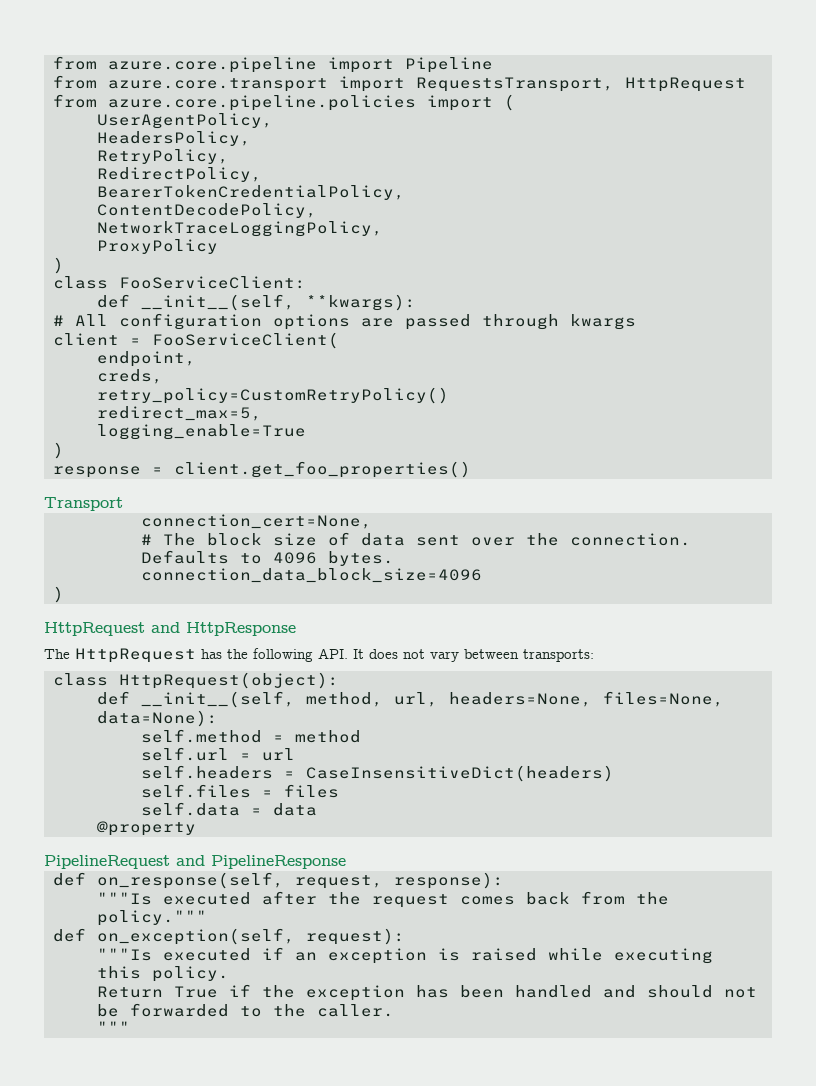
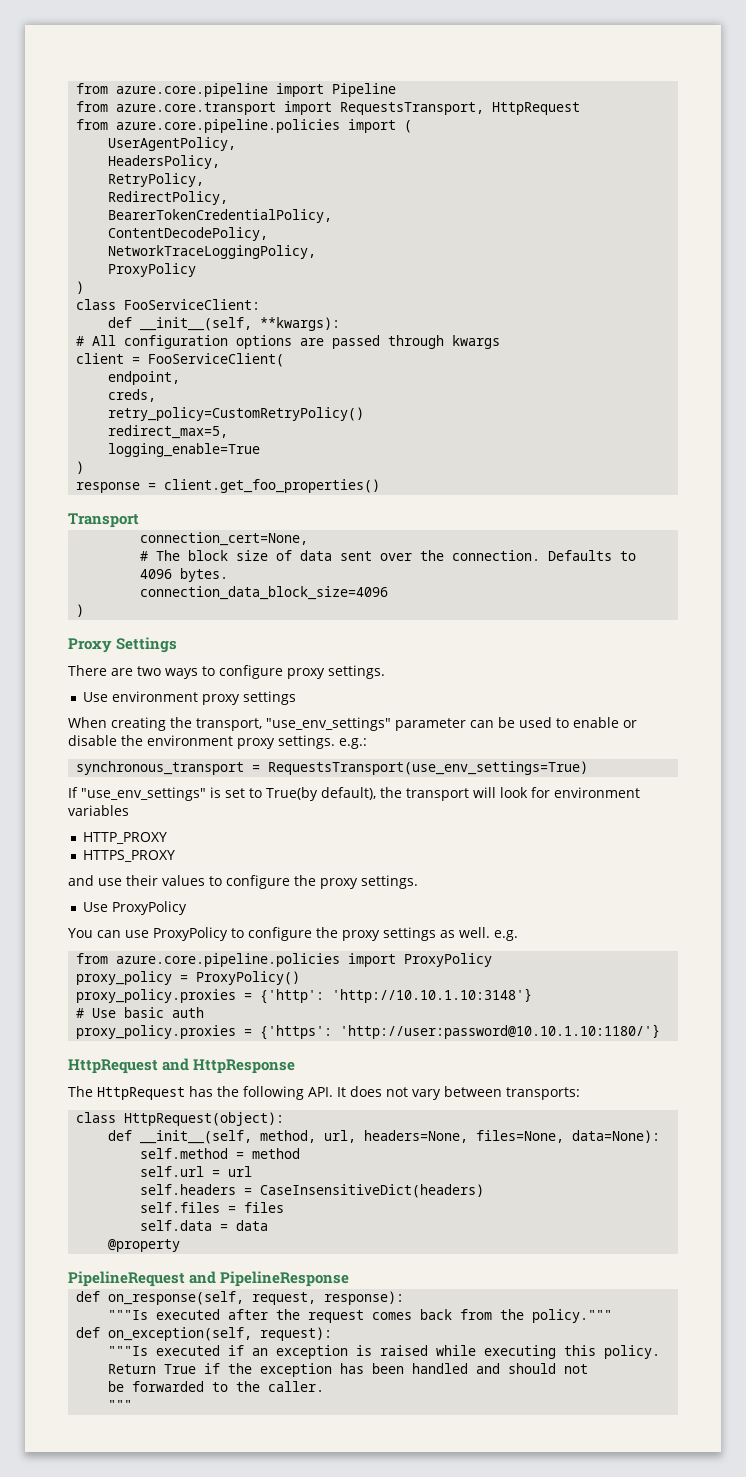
(64, 594) none -> [68,637,178,653] [68,665,385,679] [82,691,296,705] [68,717,637,731] [68,735,367,749] [76,761,589,775] [68,787,640,801] [68,805,129,816] [82,832,167,844] [82,850,175,862] [68,875,418,889] [82,901,187,915] [68,927,518,941] [76,953,493,967] [76,971,301,985] [76,988,533,1004] [76,1007,205,1018] [76,1024,661,1040] // Proxy Settings // There are two ways to configure proxy settings. // Use environment proxy settings // When creating the transport, "use_env_settings" parameter can be used to enable or disable the environment proxy settings. e.g.: // synchronous_transport = RequestsTransport(use_env_settings=True) // If "use_env_settings" is set to True(by default), the transport will look for environment variables // HTTP_PROXY // HTTPS_PROXY // and use their values to configure the proxy settings. // Use ProxyPolicy // You can use ProxyPolicy to configure the proxy settings as well. e.g. // from azure.core.pipeline.policies import ProxyPolicy // proxy_policy = ProxyPolicy() // proxy_policy.proxies = {'http': 'http://10.10.1.10:3148'} // # Use basic auth // proxy_policy.proxies = {'https': 'http://user:password@10.10.1.10:1180/'}

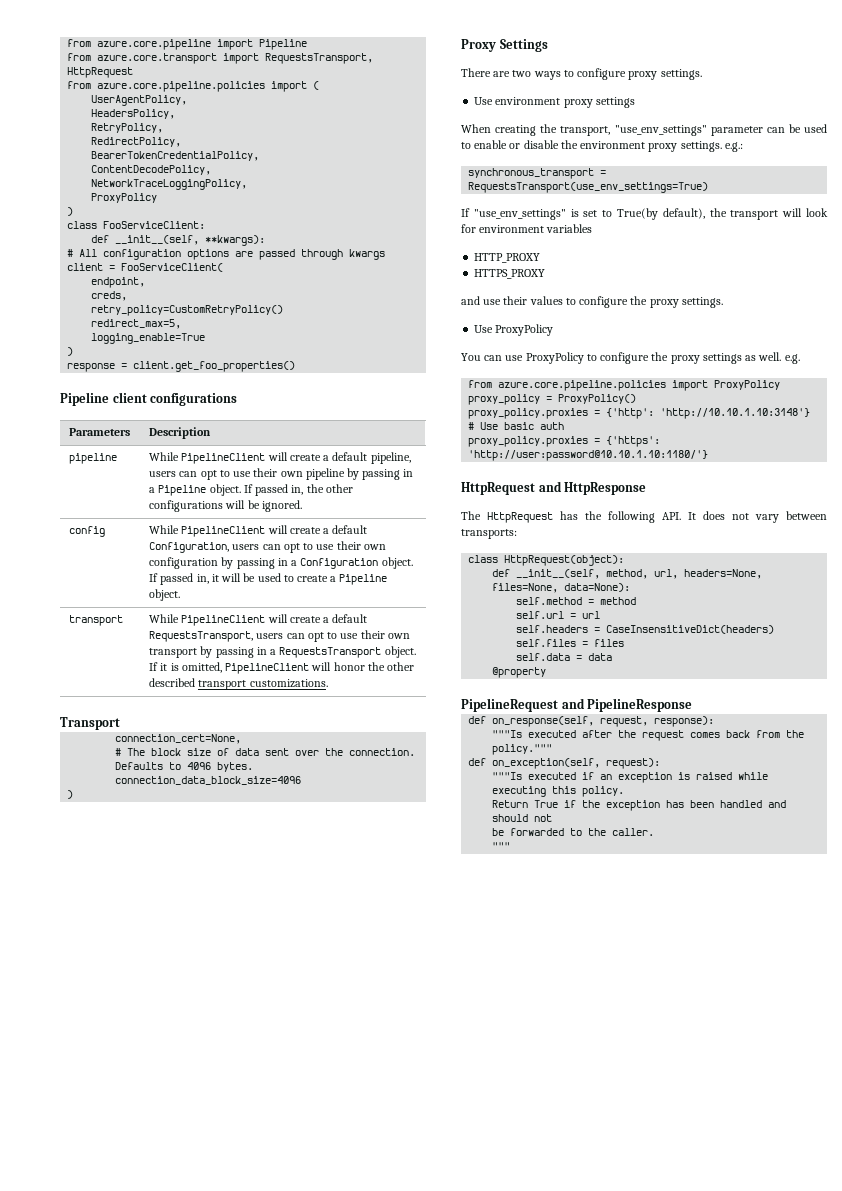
(381, 486) none -> [60,392,238,406] [69,428,131,436] [149,427,212,439] [69,453,118,464] [149,452,411,464] [149,468,414,480] [149,484,353,496] [149,500,302,512] [69,526,106,537] [149,525,368,537] [149,541,386,553] [149,557,413,569] [149,573,388,585] [149,589,181,601] [69,615,124,626] [149,614,368,626] [149,630,410,642] [149,646,416,658] [149,662,415,674] [149,678,328,690] // Pipeline client configurations // Parameters | Description // pipeline | While PipelineClient will create a default pipeline, users can opt to use their own pipeline by passing in a Pipeline object. If passed in, the other configurations will be ignored. // config | While PipelineClient will create a default Configuration, users can opt to use their own configuration by passing in a Configuration object. If passed in, it will be used to create a Pipeline object. // transport | While PipelineClient will create a default RequestsTransport, users can opt to use their own transport by passing in a RequestsTransport object. If it is omitted, PipelineClient will honor the other described transport customizations.

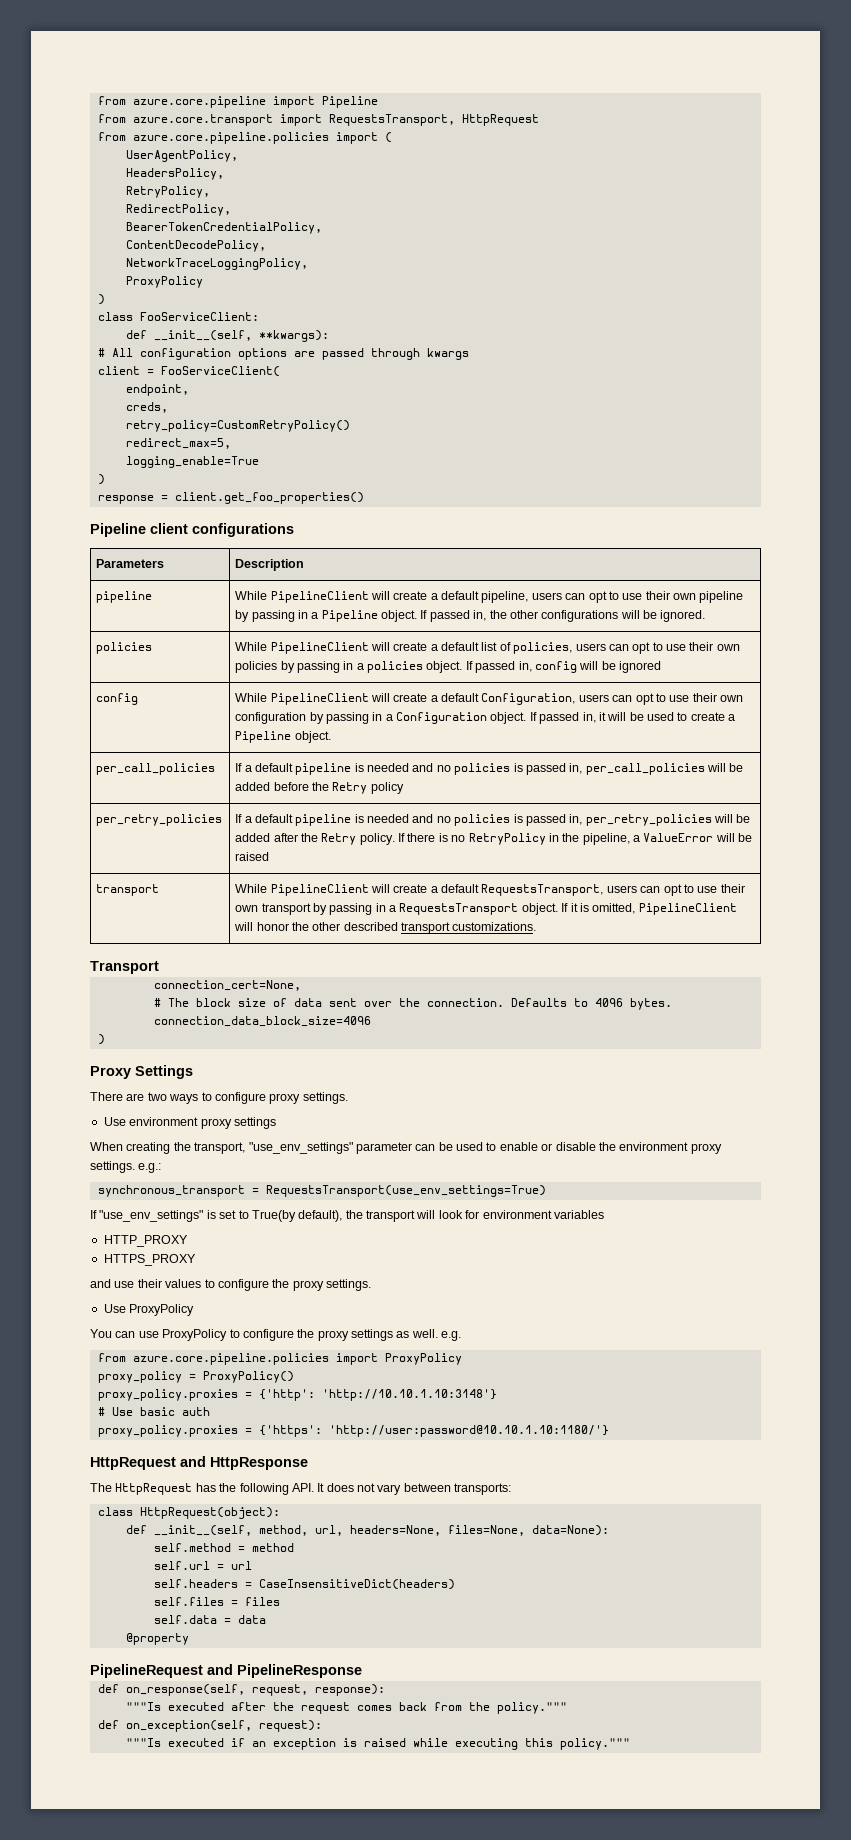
(302, 506) none -> [96,642,153,654] [235,642,740,654] [235,661,662,673] // policies | While PipelineClient will create a default list of policies, users can opt to use their own policies by passing in a policies object. If passed in, config will be ignored
(181, 595) none -> [96,763,216,775] [235,763,744,775] [235,782,404,794] [96,814,223,826] [235,814,751,826] [235,833,753,845] [235,852,270,861] // per_call_policies | If a default pipeline is needed and no policies is passed in, per_call_policies will be added before the Retry policy // per_retry_policies | If a default pipeline is needed and no policies is passed in, per_retry_policies will be added after the Retry policy. If there is no RetryPolicy in the pipeline, a ValueError will be raised
[582,786,625,797] [492,800,787,811] [492,814,553,822] [492,828,655,836] [492,842,511,850] policy. // Return True if the exception has been handled and should not // be forwarded to the caller. // """ -> [559,1738,630,1750] policy."""

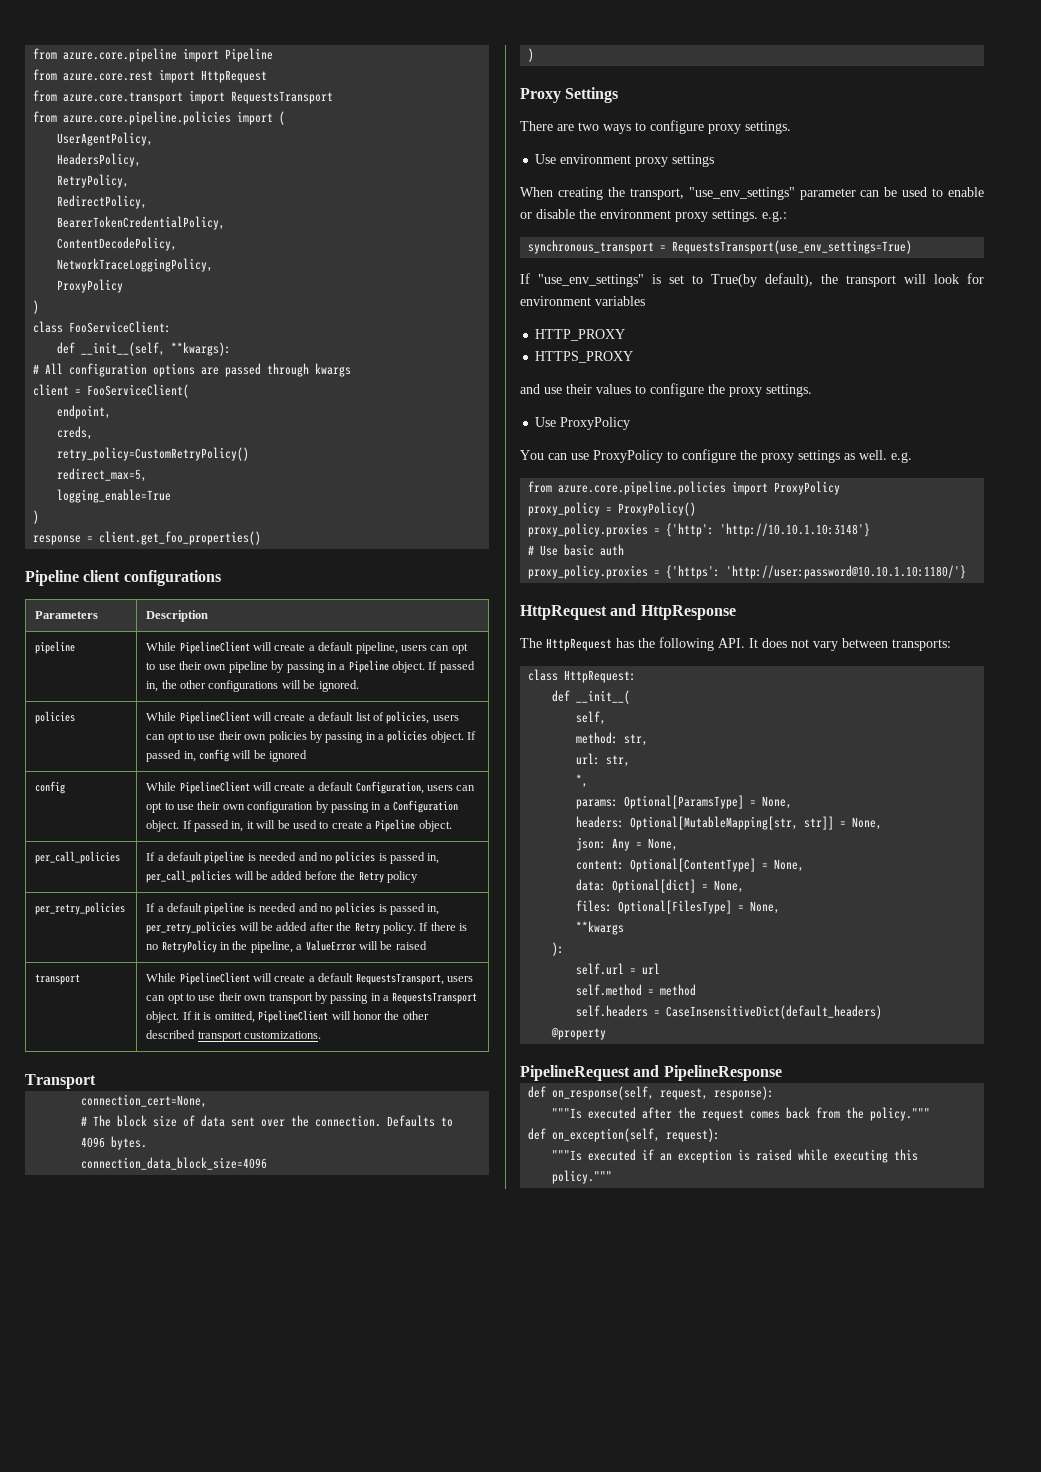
(378, 102) none -> [33,69,268,83] // from azure.core.rest import HttpRequest
[328,114,539,126] RequestsTransport, HttpRequest -> [231,91,334,104] RequestsTransport
[139,1507,280,1519] [125,1525,609,1536] HttpRequest(object): // def __init__(self, method, url, headers=None, files=None, data=None): -> [564,670,637,683] [552,690,631,704] [576,711,607,725] [576,732,649,746] [576,753,631,767] [576,774,589,788] [576,795,793,809] [576,816,883,830] [576,837,679,851] [576,858,805,872] [576,879,745,893] [576,900,781,914] [576,921,625,935] [552,942,565,956] [576,963,661,975] HttpRequest: // def __init__( // self, // method: str, // url: str, // *, // params: Optional[ParamsType] = None, // headers: Optional[MutableMapping[str, str]] = None, // json: Any = None, // content: Optional[ContentType] = None, // data: Optional[dict] = None, // files: Optional[FilesType] = None, // **kwargs // ): // self.url = url
[153,1561,252,1570] // self.url = url -> (697, 990) none
[258,1579,455,1590] [153,1597,280,1606] [153,1615,266,1624] CaseInsensitiveDict(headers) // self.files = files // self.data = data -> [666,1005,883,1019] CaseInsensitiveDict(default_headers)

